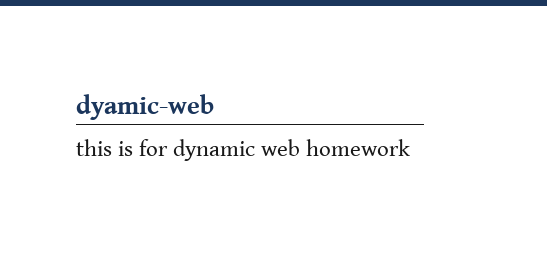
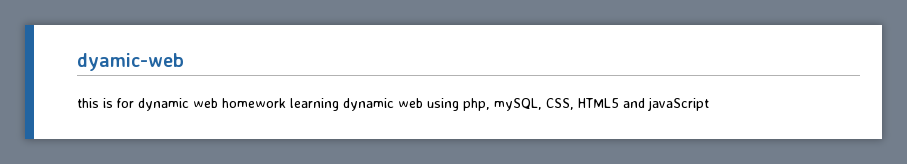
(411, 147) none -> [290,97,709,111] learning dynamic web using php, mySQL, CSS, HTML5 and javaScript

